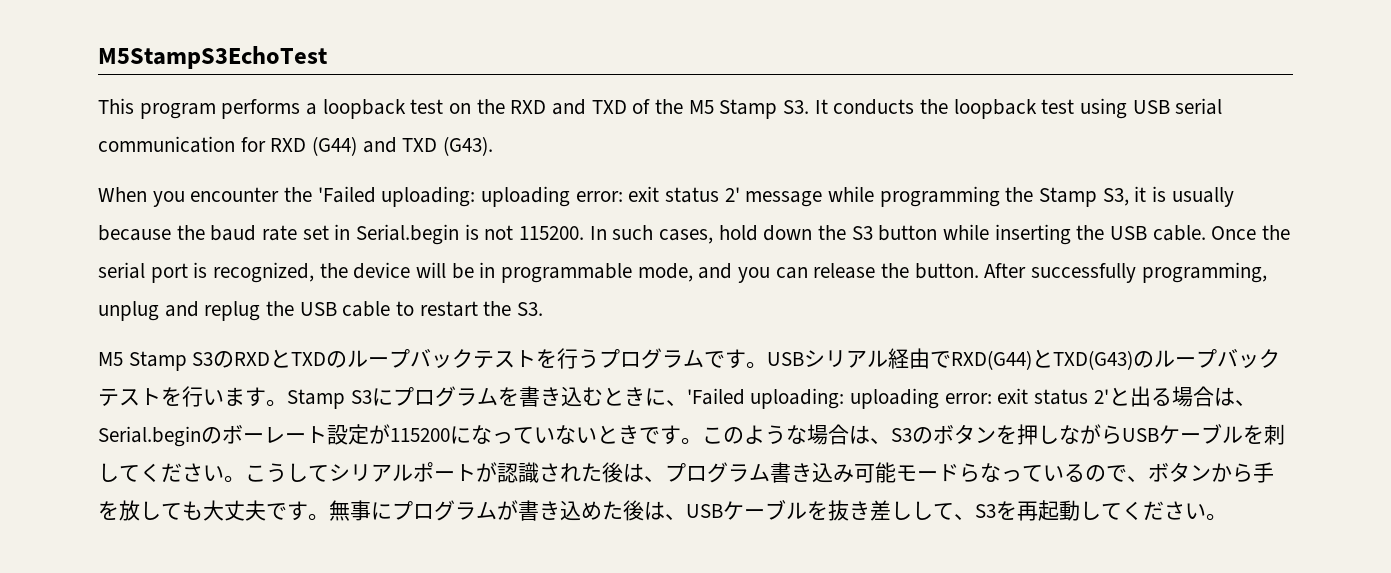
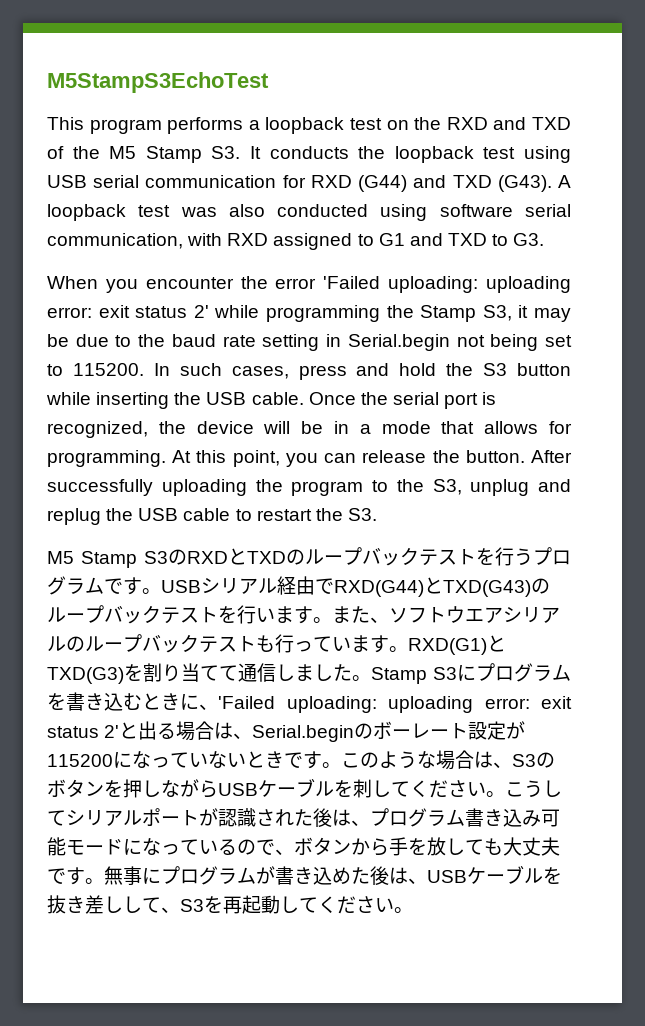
(494, 146) none -> [558,175,571,188] [47,204,571,221] [47,233,545,250] A loopback test was also conducted using software serial communication, with RXD assigned to G1 and TXD to G3.
[317,186,823,207] 'Failed uploading: uploading error: exit status 2' message -> [275,276,572,293] [47,305,209,318] error 'Failed uploading: uploading error: exit status 2'
[1152,186,1234,207] [98,225,171,241] is usually because -> [534,308,572,322] [47,334,132,347] may be due to
[302,225,329,240] set -> [262,334,320,351] setting
[464,224,514,240] is not -> [456,334,573,351] [47,364,63,376] not being set to
[718,225,813,241] hold down -> [298,363,437,380] press and hold
[501,263,733,283] programmable mode, and -> [359,421,573,434] [47,450,280,467] a mode that allows for programming. At this point,
[1141,262,1267,283] programming, -> [161,479,462,496] uploading the program to the S3,
(287, 403) none -> [332,606,560,623] [47,634,506,655] [47,663,371,684] また、ソフトウエアシリアルのループバックテストも行っています。RXD(G1)とTXD(G3)を割り当てて通信しました。
[959,463,980,483] ら -> [123,839,142,855] に

